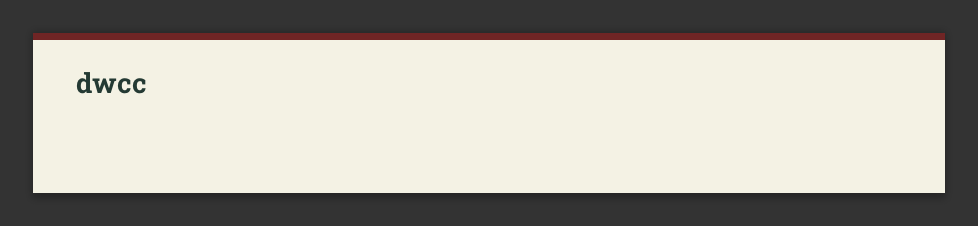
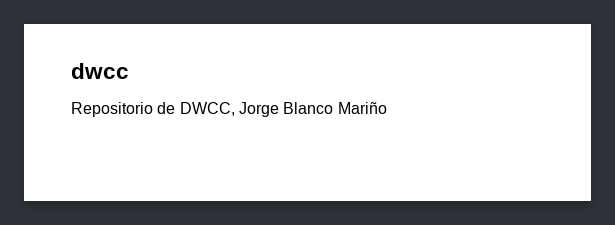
(147, 83) none -> [71,102,387,117] // Repositorio de DWCC, Jorge Blanco Mariño

